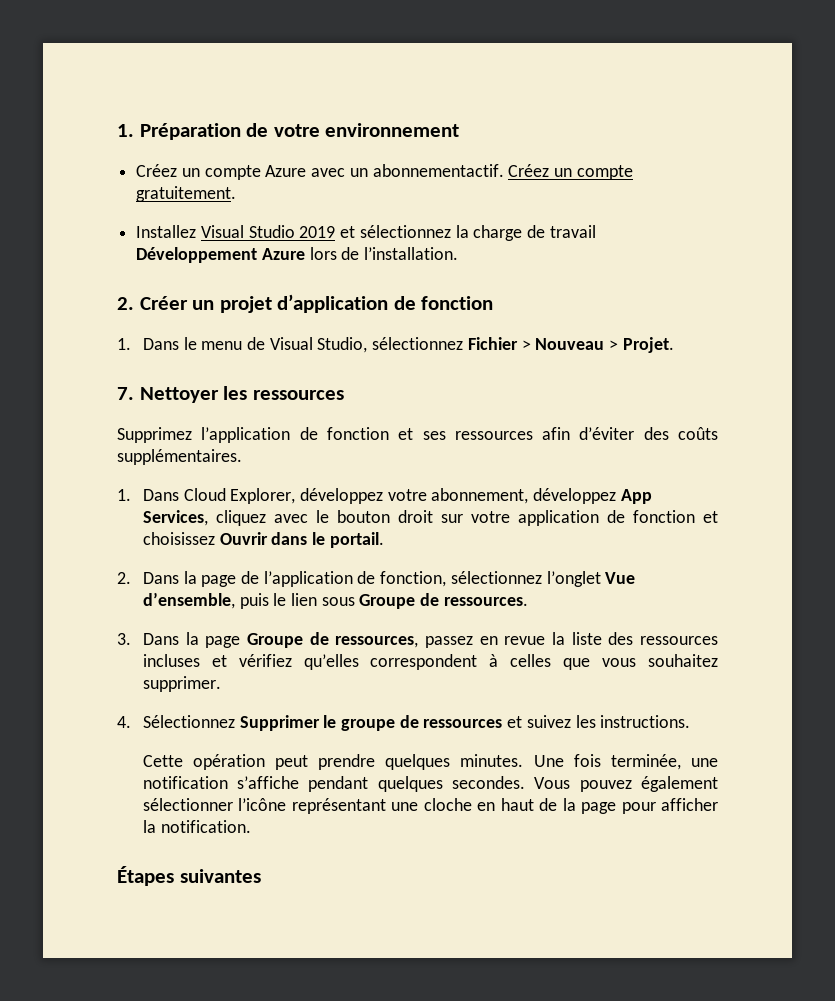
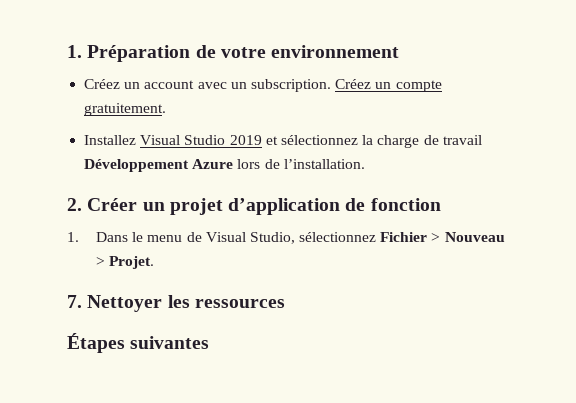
[204,165,307,180] compte Azure -> [144,80,195,89] account
[372,164,504,177] abonnementactif. -> [250,79,331,92] subscription.
[117,427,718,443] [117,449,242,465] [117,488,652,504] [142,510,718,526] [142,532,384,548] [117,571,636,587] [142,592,528,609] [117,632,718,648] [142,654,718,670] [142,676,221,692] [117,715,691,731] [142,754,719,770] [142,776,719,792] [142,798,718,814] [142,820,251,833] // Supprimez l’application de fonction et ses ressources afin d’éviter des coûts supplémentaires. // 1. Dans Cloud Explorer, développez votre abonnement, développez App Services, cliquez avec le bouton droit sur votre application de fonction et choisissez Ouvrir dans le portail. // 2. Dans la page de l’application de fonction, sélectionnez l’onglet Vue d’ensemble, puis le lien sous Groupe de ressources. // 3. Dans la page Groupe de ressources, passez en revue la liste des ressources incluses et vérifiez qu’elles correspondent à celles que vous souhaitez supprimer. // 4. Sélectionnez Supprimer le groupe de ressources et suivez les instructions. // Cette opération peut prendre quelques minutes. Une fois terminée, une notification s’affiche pendant quelques secondes. Vous pouvez également sélectionner l’icône représentant une cloche en haut de la page pour afficher la notification. -> (285, 303) none

